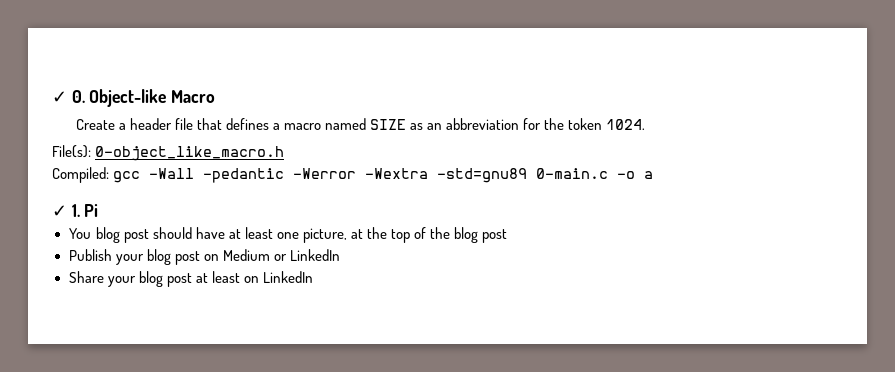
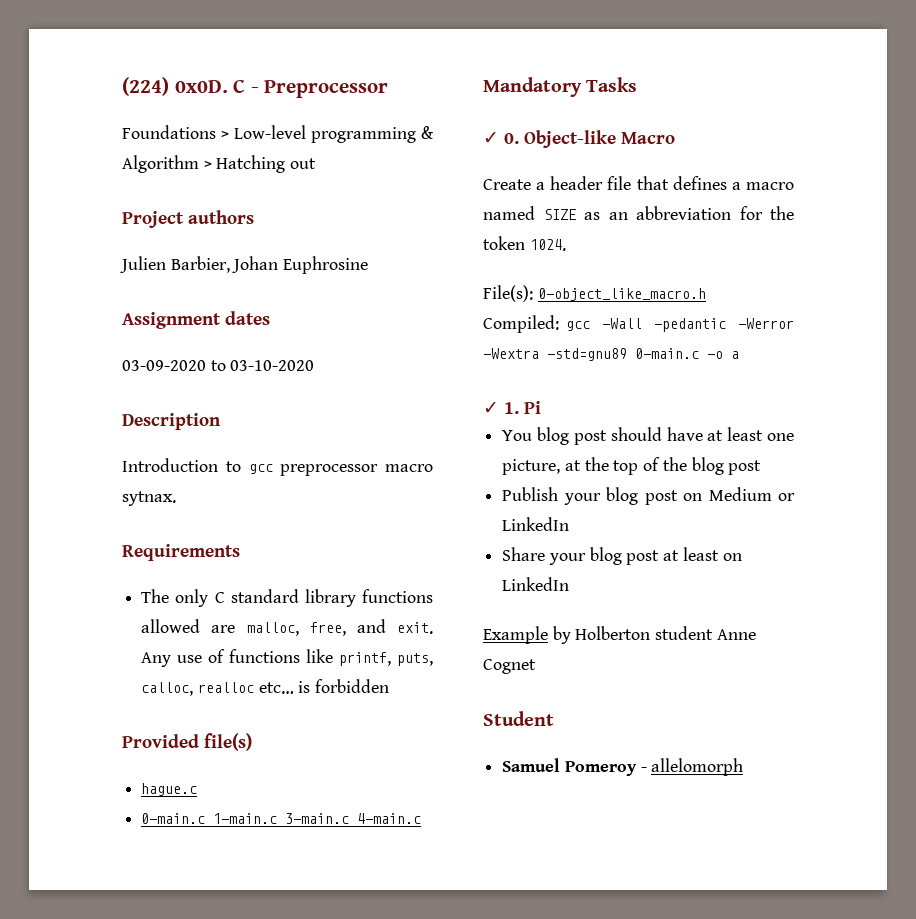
(52, 97) none -> [122,77,389,98] [122,125,434,143] [122,155,317,173] [122,210,254,228] [120,256,369,274] [122,311,270,329] [122,360,315,371] [122,413,221,430] [122,458,433,476] [122,491,176,506] [122,544,240,561] [141,589,433,607] [141,619,433,636] [141,649,433,667] [141,679,390,696] [122,733,252,751] [141,783,198,796] [141,813,422,824] [483,77,638,97] (224) 0x0D. C - Preprocessor // Foundations > Low-level programming & Algorithm > Hatching out // Project authors // Julien Barbier, Johan Euphrosine // Assignment dates // 03-09-2020 to 03-10-2020 // Description // Introduction to gcc preprocessor macro sytnax. // Requirements // The only C standard library functions allowed are malloc, free, and exit. Any use of functions like printf, puts, calloc, realloc etc… is forbidden // Provided file(s) // hague.c // 0-main.c 1-main.c 3-main.c 4-main.c // Mandatory Tasks //
(313, 277) none -> [483,626,756,644] [483,659,536,674] [483,711,554,726] [502,758,744,776] // Example by Holberton student Anne Cognet // Student // Samuel Pomeroy - allelomorph

